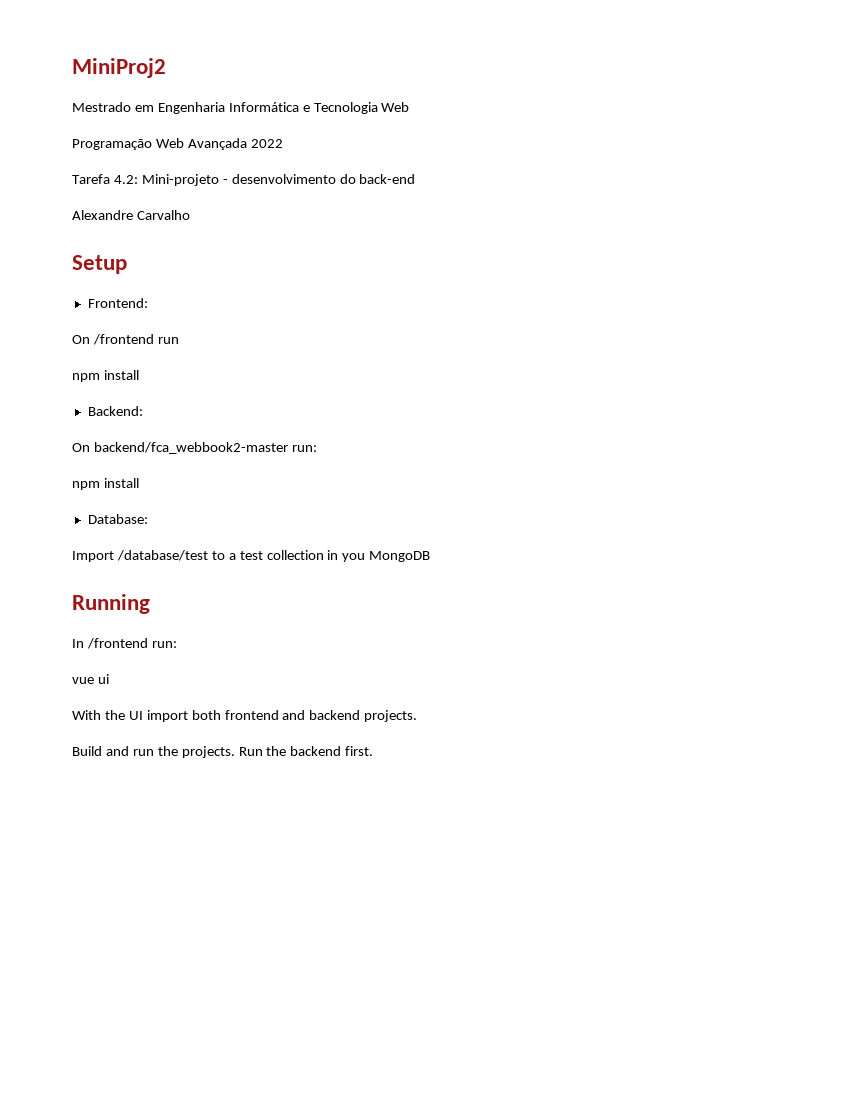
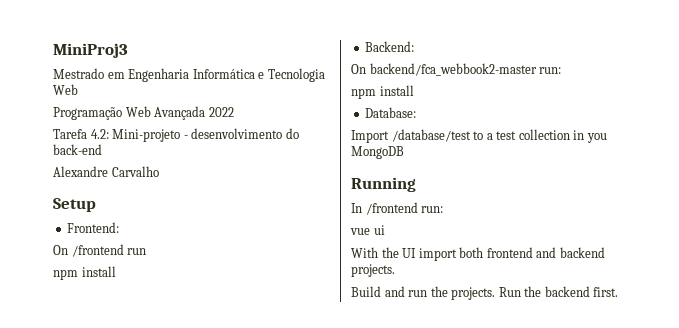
[72,58,166,78] MiniProj2 -> [53,43,128,58] MiniProj3

